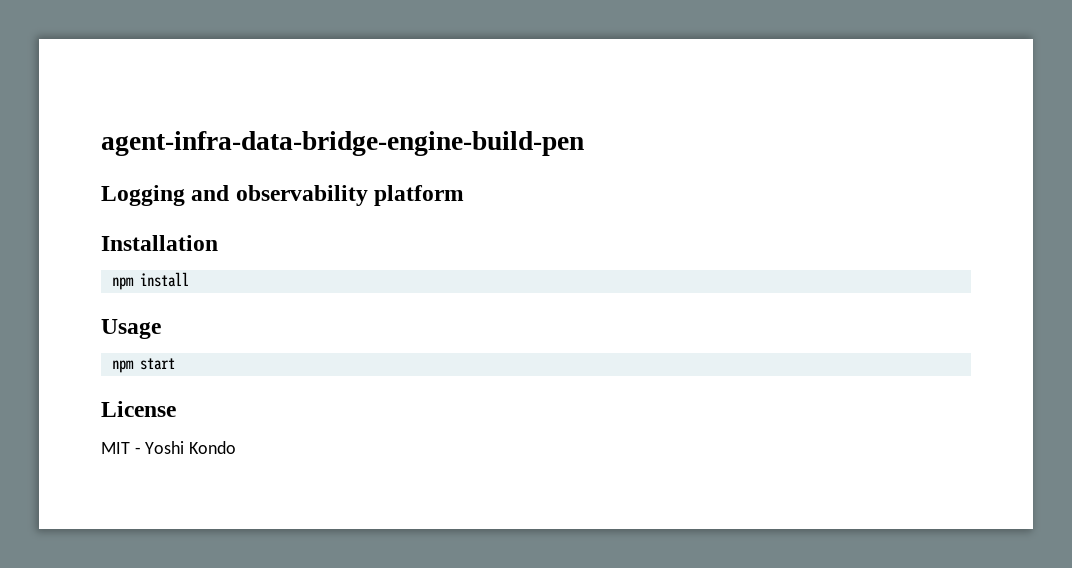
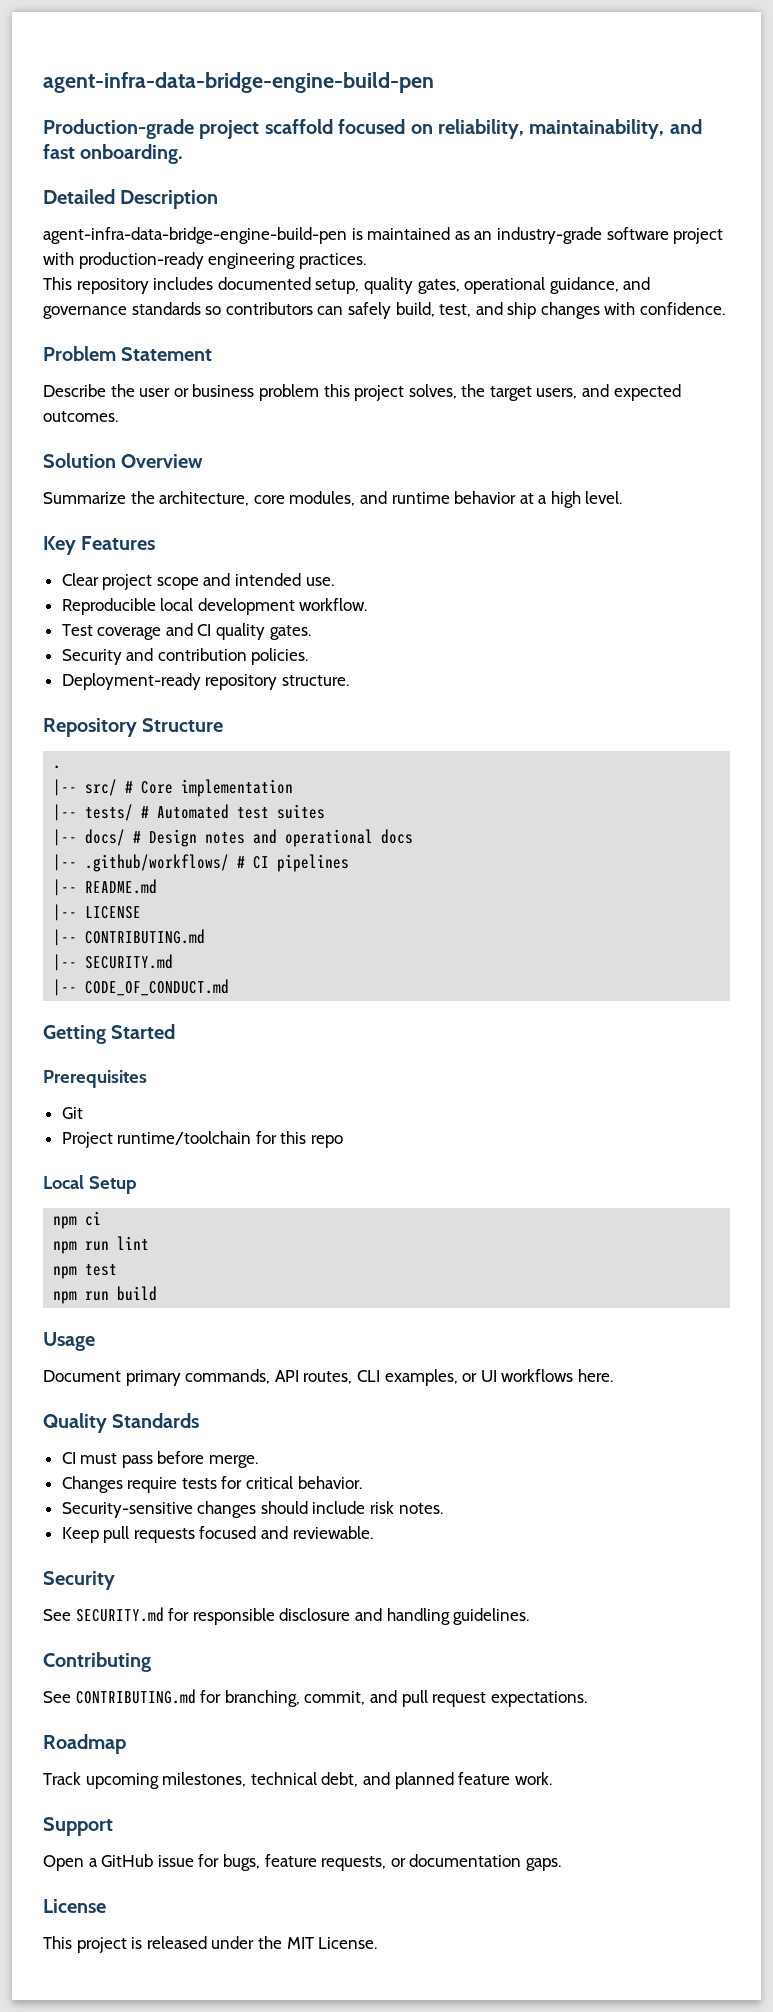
[101,185,465,206] [101,235,218,251] [111,272,189,290] [101,319,161,339] [111,358,175,373] [101,401,176,417] [101,441,237,454] Logging and observability platform // Installation // npm install // Usage // npm start // License // MIT - Yoshi Kondo -> [43,119,702,139] [43,144,184,164] [43,189,219,209] [43,227,724,244] [43,252,366,269] [43,277,651,294] [43,302,726,319] [43,346,213,361] [43,384,681,401] [43,411,118,422] [43,453,204,468] [43,491,623,508] [43,536,156,555] [61,573,334,590] [61,598,368,615] [61,623,311,640] [61,648,309,665] [61,673,349,690] [43,718,224,737] [53,765,62,769] [53,779,294,797] [53,804,326,821] [53,829,414,847] [53,854,350,872] [53,879,158,896] [53,904,142,921] [53,929,206,946] [53,954,174,971] [53,979,230,996] [43,1024,176,1044] [43,1070,147,1088] [61,1107,83,1119] [61,1131,344,1148] [43,1175,137,1194] [53,1211,102,1229] [53,1236,150,1254] [53,1264,118,1279] [53,1286,158,1304] [43,1332,95,1351] [43,1369,613,1386] [43,1413,200,1433] [61,1451,259,1468] [61,1476,362,1493] [61,1501,443,1518] [61,1526,373,1543] [43,1571,115,1590] [43,1607,530,1625] [43,1652,151,1672] [43,1689,587,1707] [43,1734,126,1754] [43,1772,552,1789] [43,1817,113,1836] [43,1854,561,1871] [43,1899,106,1913] [43,1936,378,1953] Production-grade project scaffold focused on reliability, maintainability, and fast onboarding. // Detailed Description // agent-infra-data-bridge-engine-build-pen is maintained as an industry-grade software project with production-ready engineering practices. // This repository includes documented setup, quality gates, operational guidance, and governance standards so contributors can safely build, test, and ship changes with confidence. // Problem Statement // Describe the user or business problem this project solves, the target users, and expected outcomes. // Solution Overview // Summarize the architecture, core modules, and runtime behavior at a high level. // Key Features // Clear project scope and intended use. // Reproducible local development workflow. // Test coverage and CI quality gates. // Security and contribution policies. // Deployment-ready repository structure. // Repository Structure // . // |-- src/ # Core implementation // |-- tests/ # Automated test suites // |-- docs/ # Design notes and operational docs // |-- .github/workflows/ # CI pipelines // |-- README.md // |-- LICENSE // |-- CONTRIBUTING.md // |-- SECURITY.md // |-- CODE_OF_CONDUCT.md // Getting Started // Prerequisites // Git // Project runtime/toolchain for this repo // Local Setup // npm ci // npm run lint // npm test // npm run build // Usage // Document primary commands, API routes, CLI examples, or UI workflows here. // Quality Standards // CI must pass before merge. // Changes require tests for critical behavior. // Security-sensitive changes should include risk notes. // Keep pull requests focused and reviewable. // Security // See SECURITY.md for responsible disclosure and handling guidelines. // Contributing // See CONTRIBUTING.md for branching, commit, and pull request expectations. // Roadmap // Track upcoming milestones, technical debt, and planned feature work. // Support // Open a GitHub issue for bugs, feature requests, or documentation gaps. // License // This project is released under the MIT License.

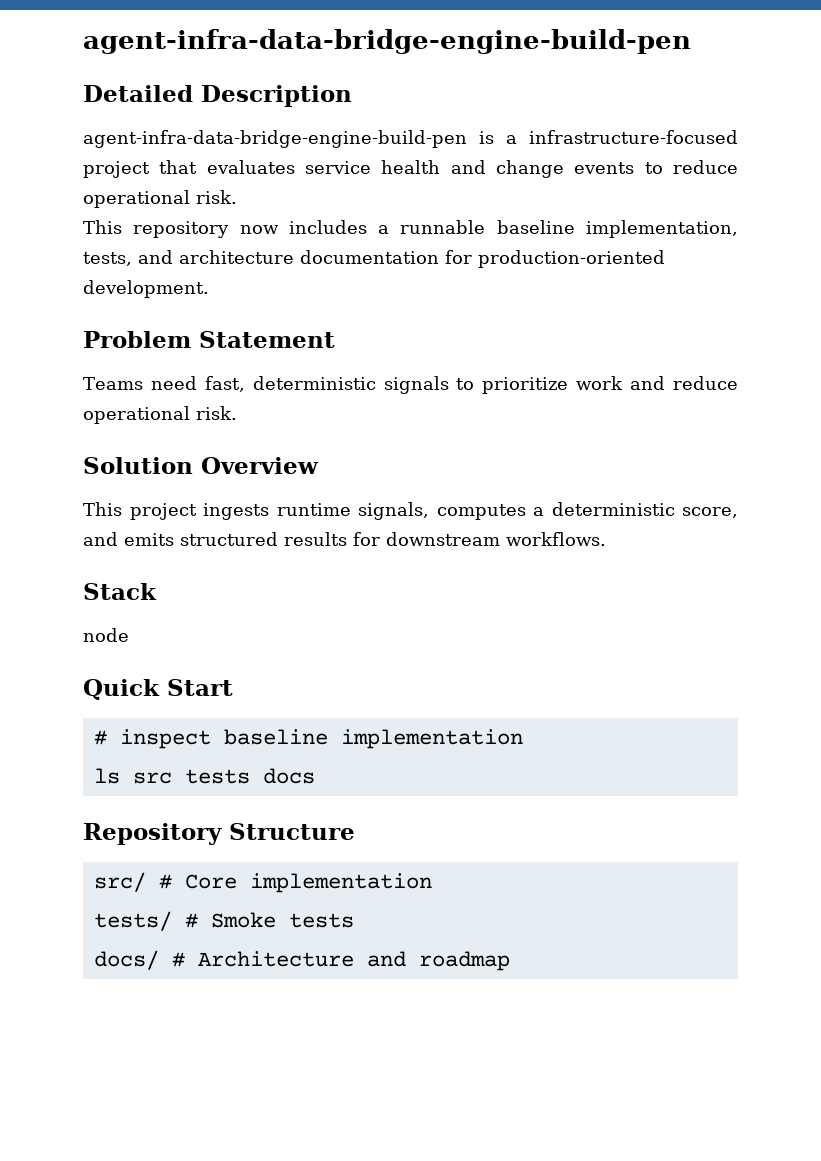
[43,119,702,139] [43,144,184,164] [43,189,219,209] [43,227,724,244] [43,252,366,269] [43,277,651,294] [43,302,726,319] [43,346,213,361] [43,384,681,401] [43,411,118,422] [43,453,204,468] [43,491,623,508] [43,536,156,555] [61,573,334,590] [61,598,368,615] [61,623,311,640] [61,648,309,665] [61,673,349,690] Production-grade project scaffold focused on reliability, maintainability, and fast onboarding. // Detailed Description // agent-infra-data-bridge-engine-build-pen is maintained as an industry-grade software project with production-ready engineering practices. // This repository includes documented setup, quality gates, operational guidance, and governance standards so contributors can safely build, test, and ship changes with confidence. // Problem Statement // Describe the user or business problem this project solves, the target users, and expected outcomes. // Solution Overview // Summarize the architecture, core modules, and runtime behavior at a high level. // Key Features // Clear project scope and intended use. // Reproducible local development workflow. // Test coverage and CI quality gates. // Security and contribution policies. // Deployment-ready repository structure. -> [83,85,352,107] [83,130,738,148] [83,160,738,178] [83,190,237,208] [83,220,738,238] [83,250,665,268] [83,280,209,298] [83,331,335,348] [83,376,738,394] [83,406,237,424] [83,457,319,474] [83,502,738,520] [83,532,606,546] [83,583,157,600] [83,628,129,642] [83,679,233,700] [93,729,523,749] [93,768,315,784] Detailed Description // agent-infra-data-bridge-engine-build-pen is a infrastructure-focused project that evaluates service health and change events to reduce operational risk. // This repository now includes a runnable baseline implementation, tests, and architecture documentation for production-oriented development. // Problem Statement // Teams need fast, deterministic signals to prioritize work and reduce operational risk. // Solution Overview // This project ingests runtime signals, computes a deterministic score, and emits structured results for downstream workflows. // Stack // node // Quick Start // # inspect baseline implementation // ls src tests docs
[53,765,62,769] [53,779,78,796] . // |-- -> (355, 831) none
[53,804,78,821] |-- -> (432, 883) none
[157,804,326,819] [53,829,414,847] [53,854,350,872] [53,879,158,896] [53,904,142,921] [53,929,206,946] [53,954,174,971] [53,979,230,996] [43,1024,176,1044] [43,1070,147,1088] [61,1107,83,1119] [61,1131,344,1148] [43,1175,137,1194] [53,1211,102,1229] [53,1236,150,1254] [53,1264,118,1279] [53,1286,158,1304] [43,1332,95,1351] [43,1369,613,1386] [43,1413,200,1433] [61,1451,259,1468] [61,1476,362,1493] [61,1501,443,1518] [61,1526,373,1543] [43,1571,115,1590] [43,1607,530,1625] [43,1652,151,1672] [43,1689,587,1707] [43,1734,126,1754] [43,1772,552,1789] [43,1817,113,1836] [43,1854,561,1871] [43,1899,106,1913] [43,1936,378,1953] Automated test suites // |-- docs/ # Design notes and operational docs // |-- .github/workflows/ # CI pipelines // |-- README.md // |-- LICENSE // |-- CONTRIBUTING.md // |-- SECURITY.md // |-- CODE_OF_CONDUCT.md // Getting Started // Prerequisites // Git // Project runtime/toolchain for this repo // Local Setup // npm ci // npm run lint // npm test // npm run build // Usage // Document primary commands, API routes, CLI examples, or UI workflows here. // Quality Standards // CI must pass before merge. // Changes require tests for critical behavior. // Security-sensitive changes should include risk notes. // Keep pull requests focused and reviewable. // Security // See SECURITY.md for responsible disclosure and handling guidelines. // Contributing // See CONTRIBUTING.md for branching, commit, and pull request expectations. // Roadmap // Track upcoming milestones, technical debt, and planned feature work. // Support // Open a GitHub issue for bugs, feature requests, or documentation gaps. // License // This project is released under the MIT License. -> [210,912,354,928] [93,950,510,971] Smoke tests // docs/ # Architecture and roadmap

